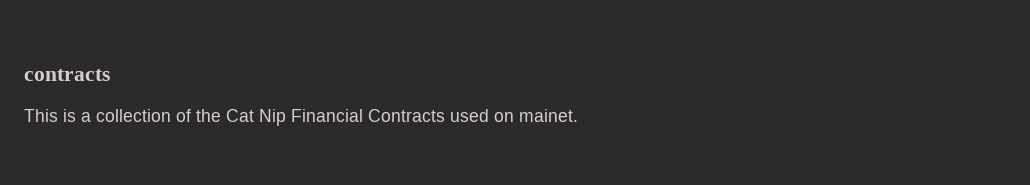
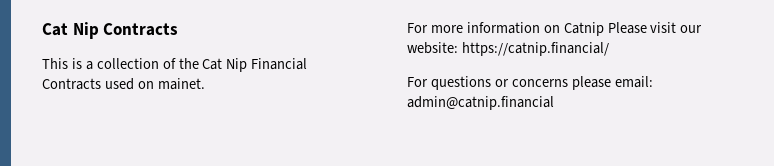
[24,69,110,81] contracts -> [42,22,179,39] Cat Nip Contracts
(578, 115) none -> [407,22,703,36] [407,42,609,56] [407,76,653,90] [407,96,554,110] // For more information on Catnip Please visit our website: https://catnip.financial/ // For questions or concerns please email: admin@catnip.financial

